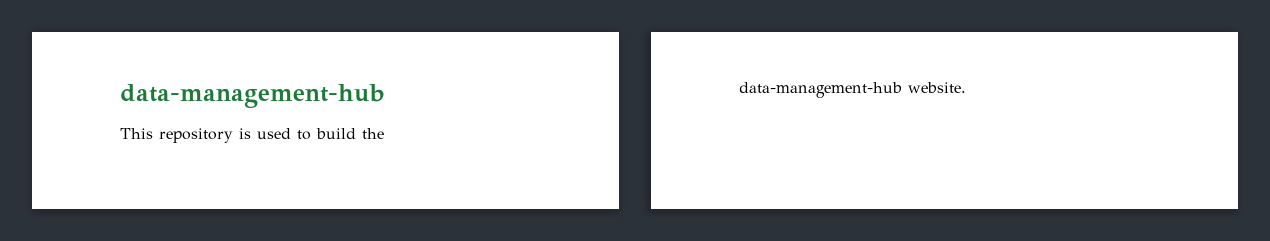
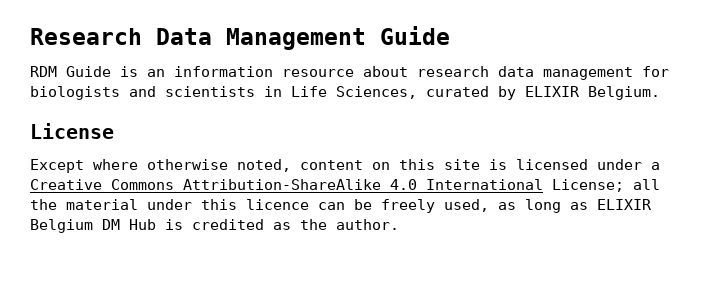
[120,84,385,108] [120,128,384,143] [739,82,966,98] data-management-hub // This repository is used to build the data-management-hub website. -> [30,26,450,50] [30,66,669,80] [30,86,660,100] [30,123,114,139] [30,159,660,173] [30,179,660,192] [30,199,652,213] [30,219,399,233] Research Data Management Guide // RDM Guide is an information resource about research data management for biologists and scientists in Life Sciences, curated by ELIXIR Belgium. // License // Except where otherwise noted, content on this site is licensed under a Creative Commons Attribution-ShareAlike 4.0 International License; all the material under this licence can be freely used, as long as ELIXIR Belgium DM Hub is credited as the author.

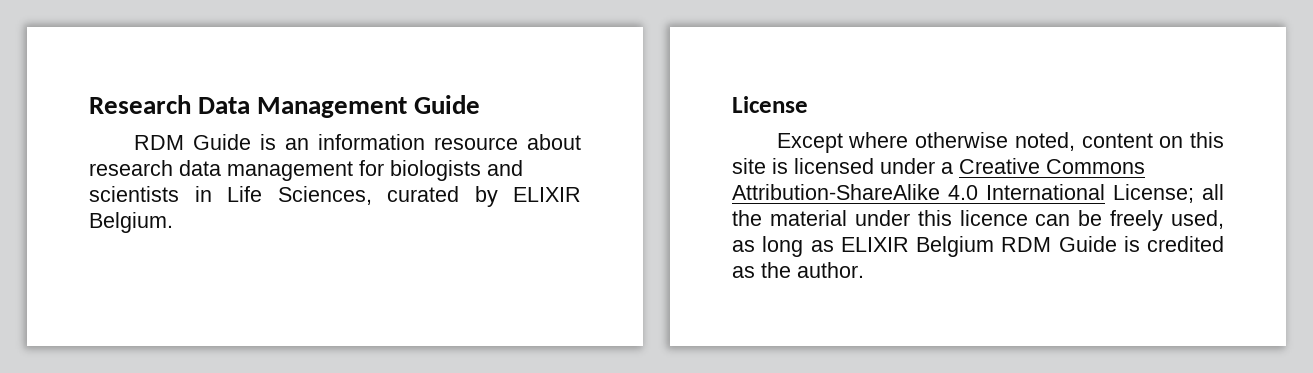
[102,219,156,230] DM Hub -> [1001,236,1117,252] RDM Guide

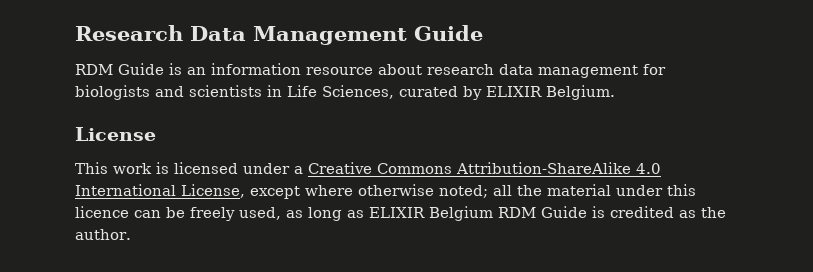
[776,132,1224,153] [732,158,766,174] Except where otherwise noted, content on this site -> [75,162,152,174] This work
[1113,184,1194,203] License; -> [181,184,488,199] License, except where otherwise noted;

